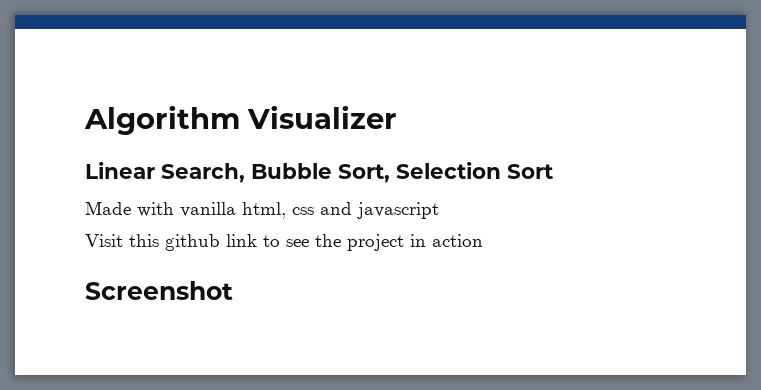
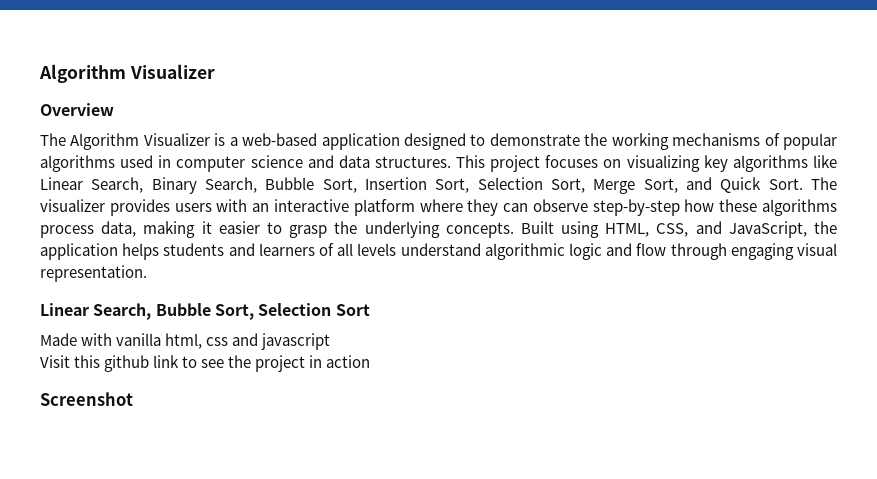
[84,105,397,135] Algorithm Visualizer -> [39,64,215,83] [40,103,114,116] [40,133,838,150] [40,155,837,172] [40,177,838,194] [40,199,838,216] [40,221,837,238] [40,243,838,260] [40,265,147,282] Algorithm Visualizer // Overview // The Algorithm Visualizer is a web-based application designed to demonstrate the working mechanisms of popular algorithms used in computer science and data structures. This project focuses on visualizing key algorithms like Linear Search, Binary Search, Bubble Sort, Insertion Sort, Selection Sort, Merge Sort, and Quick Sort. The visualizer provides users with an interactive platform where they can observe step-by-step how these algorithms process data, making it easier to grasp the underlying concepts. Built using HTML, CSS, and JavaScript, the application helps students and learners of all levels understand algorithmic logic and flow through engaging visual representation.

